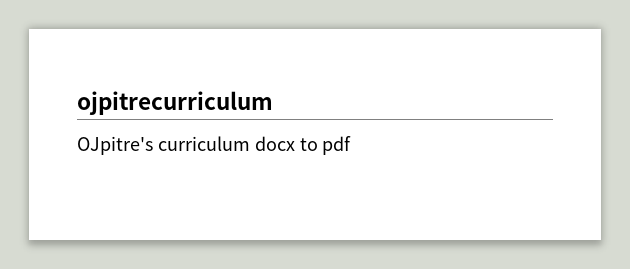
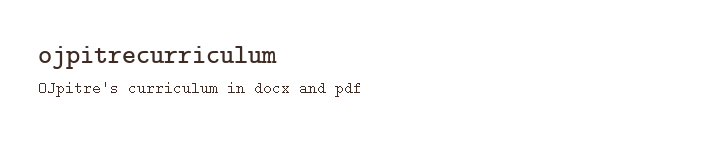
[254,136,318,151] docx to -> [227,81,326,95] in docx and

